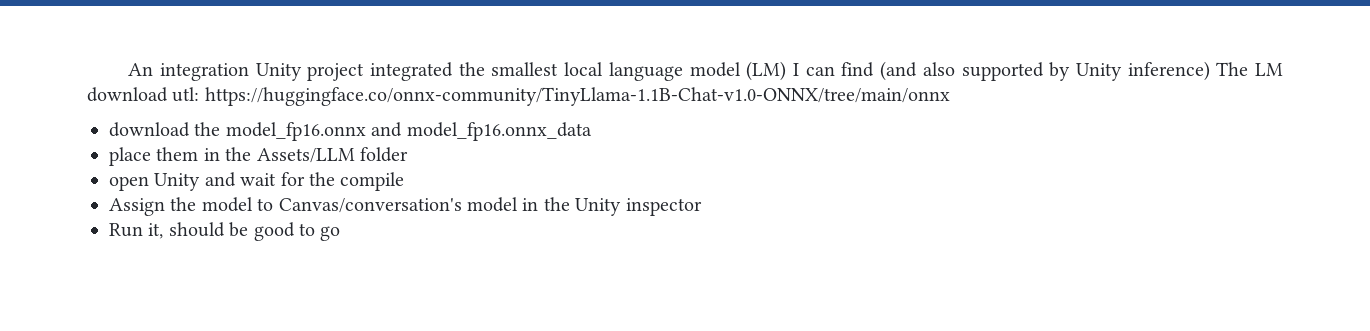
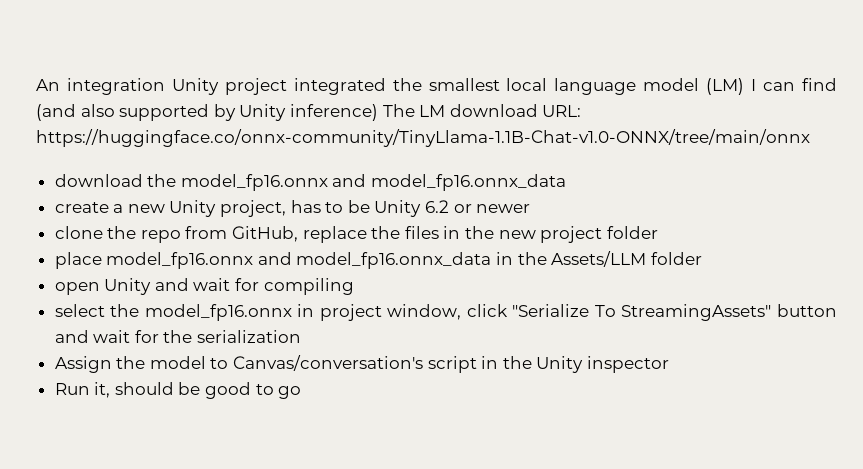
[172,87,200,102] utl: -> [542,105,582,117] URL:
[109,147,199,166] place them -> [54,200,531,217] [54,226,658,243] [54,252,492,269] create a new Unity project, has to be Unity 6.2 or newer // clone the repo from GitHub, replace the files in the new project folder // place model_fp16.onnx and model_fp16.onnx_data
[309,172,405,191] the compile -> [263,278,354,295] [54,304,837,321] [54,330,302,343] compiling // select the model_fp16.onnx in project window, click "Serialize To StreamingAssets" button and wait for the serialization
[467,197,518,212] model -> [427,356,477,373] script

